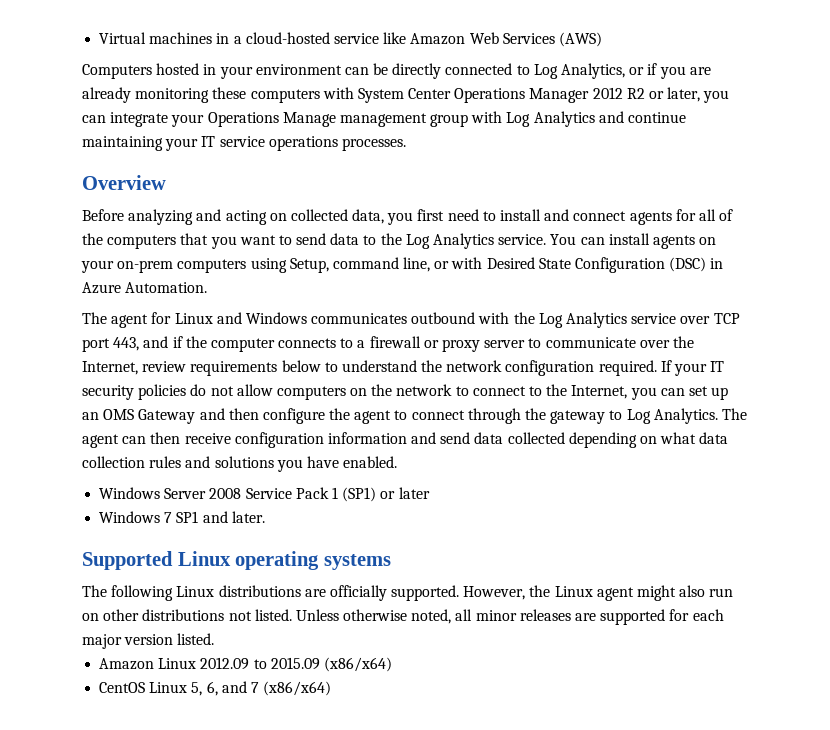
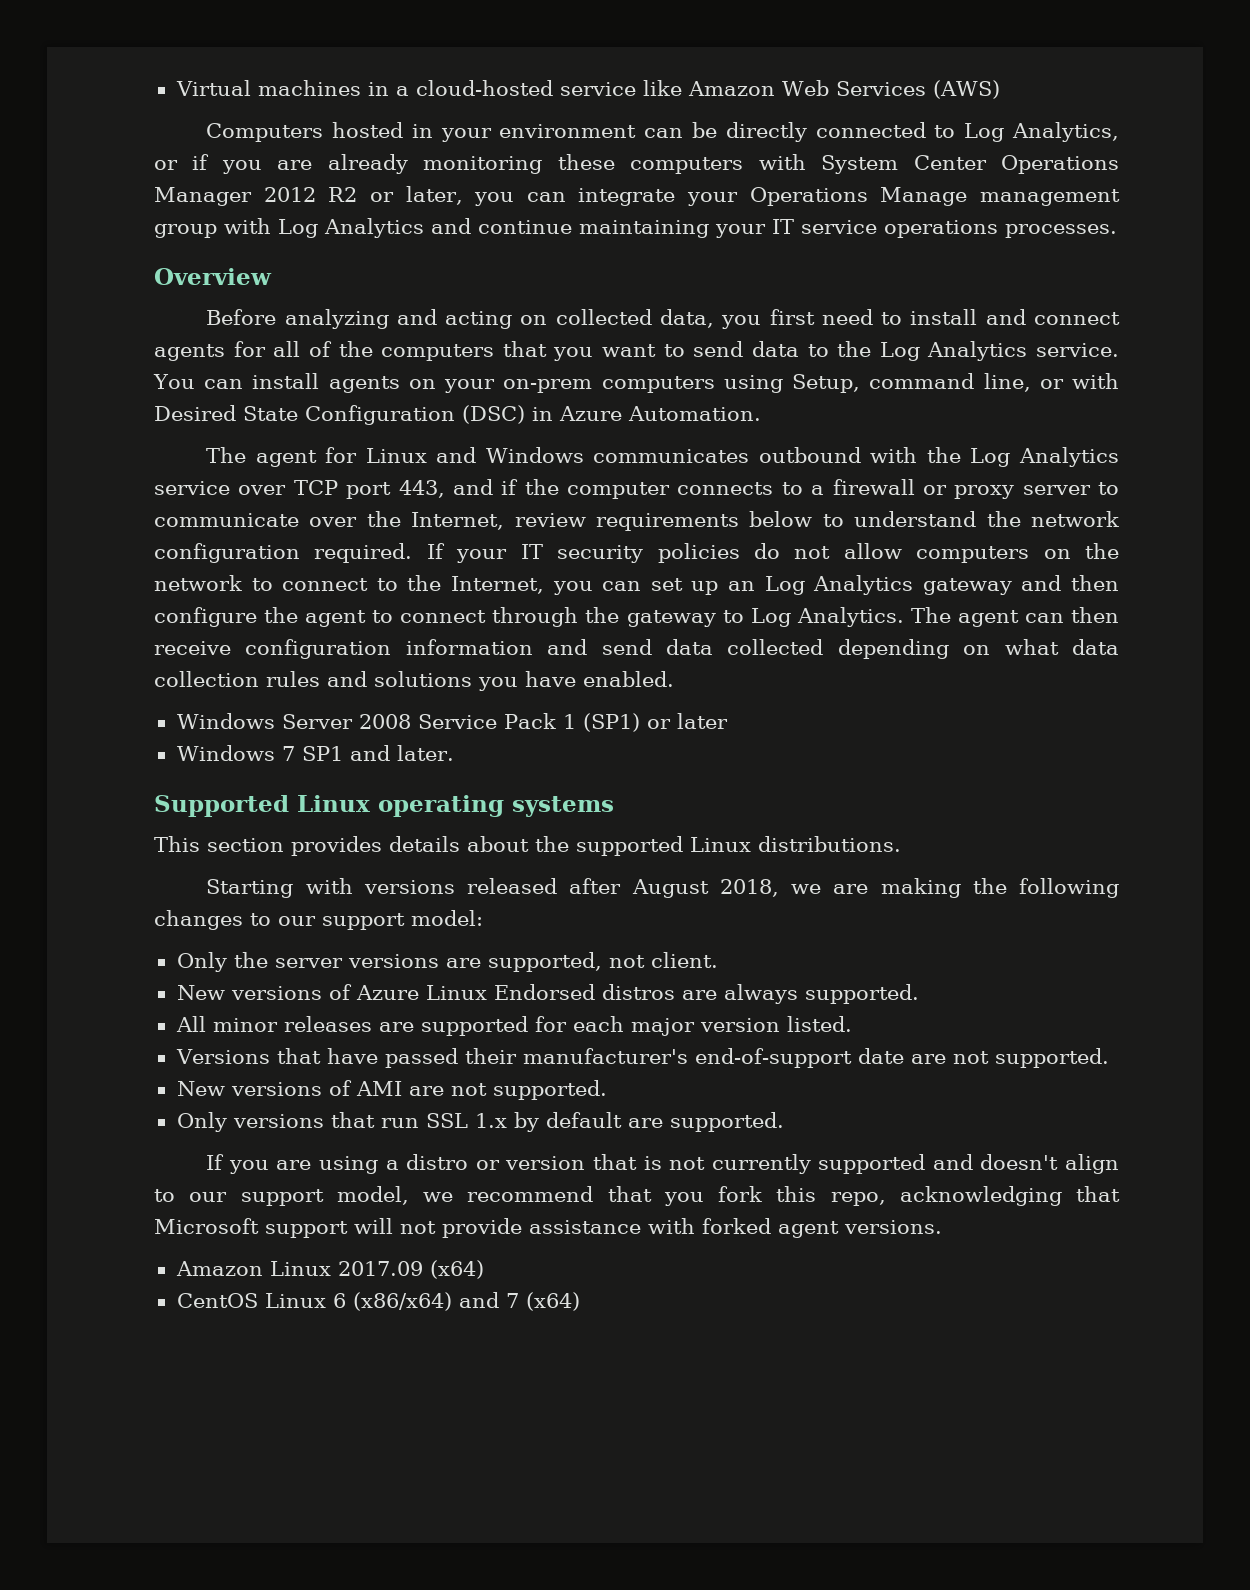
[103,409,196,424] OMS Gateway -> [764,575,1012,595] Log Analytics gateway
[82,585,734,601] [82,609,473,624] The following Linux distributions are officially supported. However, the Linux agent might also run on other distributions not listed. Unless otherwise noted, all -> [154,836,901,856] [206,878,1119,898] [154,910,483,930] [176,952,718,972] [176,984,919,1004] [175,1016,206,1032] This section provides details about the supported Linux distributions. // Starting with versions released after August 2018, we are making the following changes to our support model: // Only the server versions are supported, not client. // New versions of Azure Linux Endorsed distros are always supported. // All
[99,657,392,672] Amazon Linux 2012.09 to 2015.09 (x86/x64) -> [175,1048,1109,1068] [176,1080,607,1100] [176,1112,784,1132] [206,1154,1119,1174] [154,1186,1120,1206] [154,1218,942,1238] [175,1260,484,1279] Versions that have passed their manufacturer's end-of-support date are not supported. // New versions of AMI are not supported. // Only versions that run SSL 1.x by default are supported. // If you are using a distro or version that is not currently supported and doesn't align to our support model, we recommend that you fork this repo, acknowledging that Microsoft support will not provide assistance with forked agent versions. // Amazon Linux 2017.09 (x64)
[191,681,218,696] 5, 6, -> [332,1292,452,1311] 6 (x86/x64)
[263,681,332,696] (x86/x64) -> [525,1292,580,1311] (x64)

